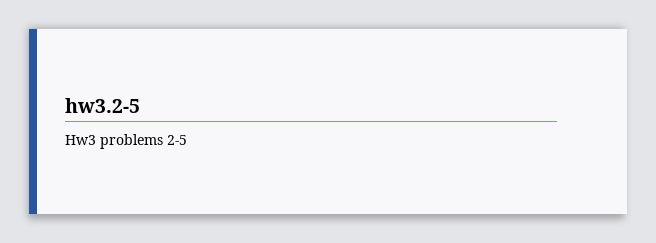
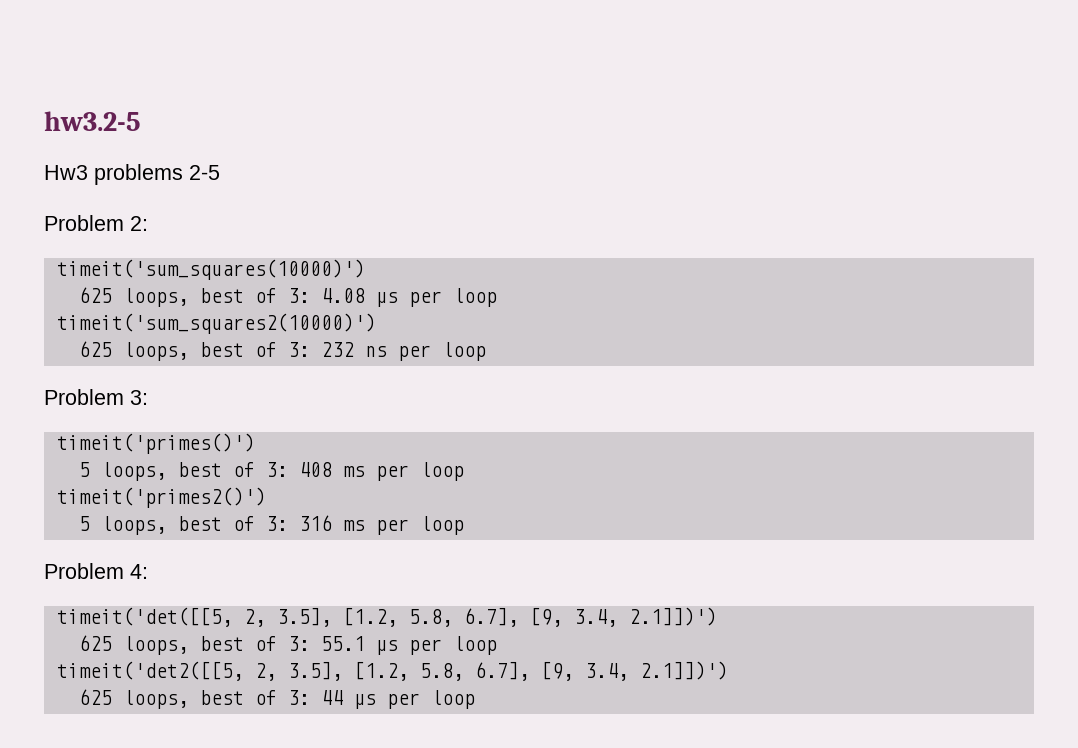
(187, 140) none -> [44,215,148,231] [56,259,365,280] [78,287,497,307] [56,313,376,334] [78,341,486,361] [44,389,148,405] [56,433,255,454] [78,462,464,481] [56,487,266,508] [78,515,464,535] [44,563,148,579] [56,607,717,627] [78,635,497,655] [56,661,728,681] [78,689,475,709] // Problem 2: // timeit('sum_squares(10000)') // 625 loops, best of 3: 4.08 µs per loop // timeit('sum_squares2(10000)') // 625 loops, best of 3: 232 ns per loop // Problem 3: // timeit('primes()') // 5 loops, best of 3: 408 ms per loop // timeit('primes2()') // 5 loops, best of 3: 316 ms per loop // Problem 4: // timeit('det([[5, 2, 3.5], [1.2, 5.8, 6.7], [9, 3.4, 2.1]])') // 625 loops, best of 3: 55.1 µs per loop // timeit('det2([[5, 2, 3.5], [1.2, 5.8, 6.7], [9, 3.4, 2.1]])') // 625 loops, best of 3: 44 µs per loop

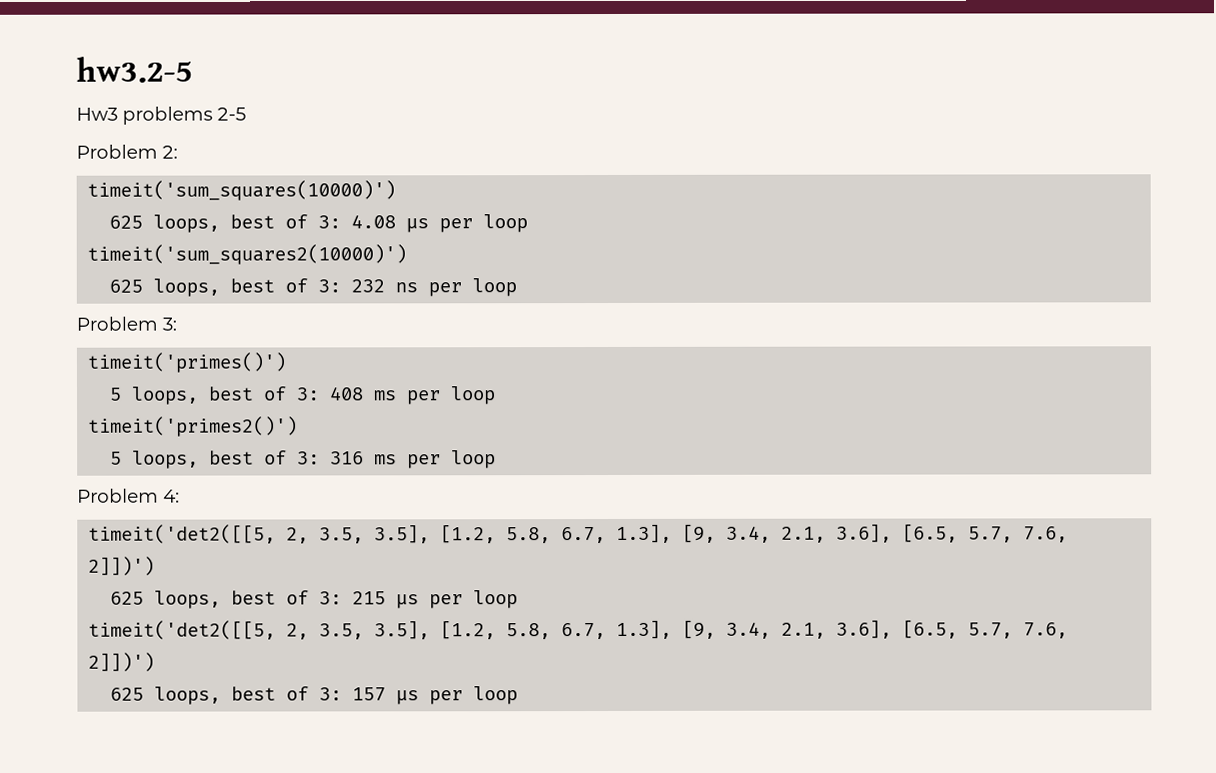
[56,607,717,627] [78,635,365,655] timeit('det([[5, 2, 3.5], [1.2, 5.8, 6.7], [9, 3.4, 2.1]])') // 625 loops, best of 3: 55.1 -> [88,523,1069,544] [88,556,156,576] [110,590,387,609] timeit('det2([[5, 2, 3.5, 3.5], [1.2, 5.8, 6.7, 1.3], [9, 3.4, 2.1, 3.6], [6.5, 5.7, 7.6, 2]])') // 625 loops, best of 3: 215
[287,661,728,681] [78,689,343,709] 3.5], [1.2, 5.8, 6.7], [9, 3.4, 2.1]])') // 625 loops, best of 3: 44 -> [319,619,1069,640] [88,652,156,672] [110,686,387,705] 3.5, 3.5], [1.2, 5.8, 6.7, 1.3], [9, 3.4, 2.1, 3.6], [6.5, 5.7, 7.6, 2]])') // 625 loops, best of 3: 157

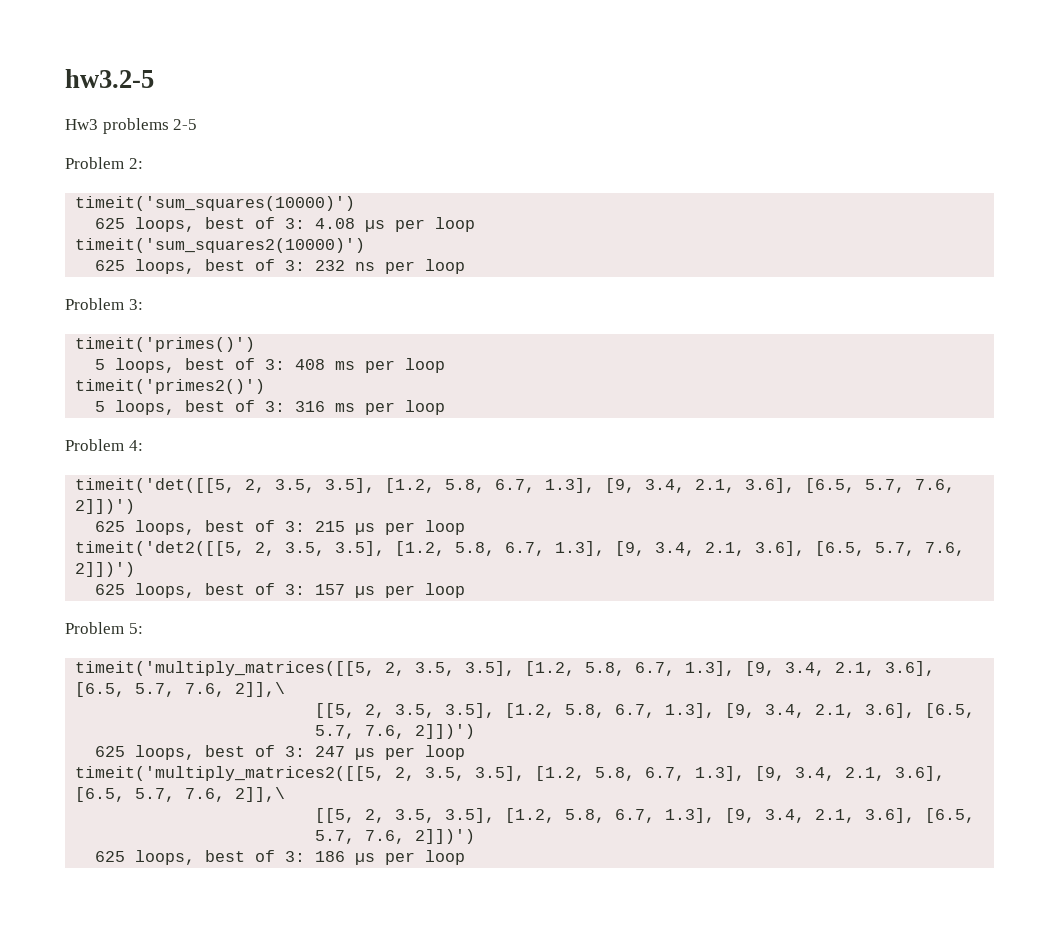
[88,524,277,544] timeit('det2([[5, -> [75,478,236,493] timeit('det([[5,
(519, 695) none -> [65,622,143,634] [75,661,936,676] [75,682,286,697] [315,703,976,718] [315,724,476,739] [95,745,466,760] [75,766,946,781] [75,787,286,802] [315,808,976,823] [315,829,476,844] [95,850,466,865] // Problem 5: // timeit('multiply_matrices([[5, 2, 3.5, 3.5], [1.2, 5.8, 6.7, 1.3], [9, 3.4, 2.1, 3.6], [6.5, 5.7, 7.6, 2]],\ // [[5, 2, 3.5, 3.5], [1.2, 5.8, 6.7, 1.3], [9, 3.4, 2.1, 3.6], [6.5, 5.7, 7.6, 2]])') // 625 loops, best of 3: 247 µs per loop // timeit('multiply_matrices2([[5, 2, 3.5, 3.5], [1.2, 5.8, 6.7, 1.3], [9, 3.4, 2.1, 3.6], [6.5, 5.7, 7.6, 2]],\ // [[5, 2, 3.5, 3.5], [1.2, 5.8, 6.7, 1.3], [9, 3.4, 2.1, 3.6], [6.5, 5.7, 7.6, 2]])') // 625 loops, best of 3: 186 µs per loop

